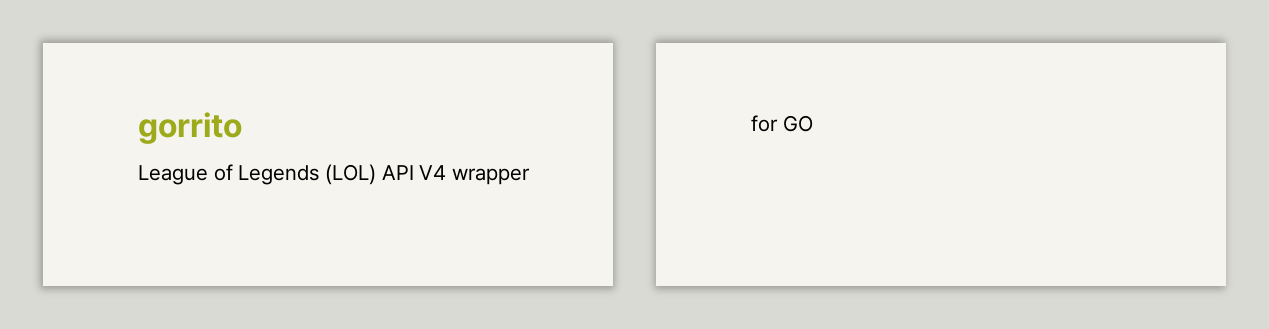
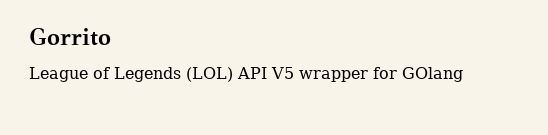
[138,112,242,144] gorrito -> [29,27,111,46] Gorrito
[419,165,447,180] V4 -> [271,67,294,79] V5
[782,115,813,132] GO -> [402,67,463,82] GOlang

